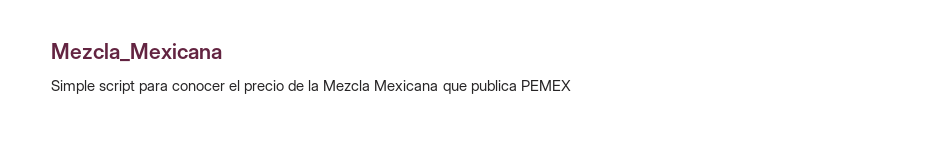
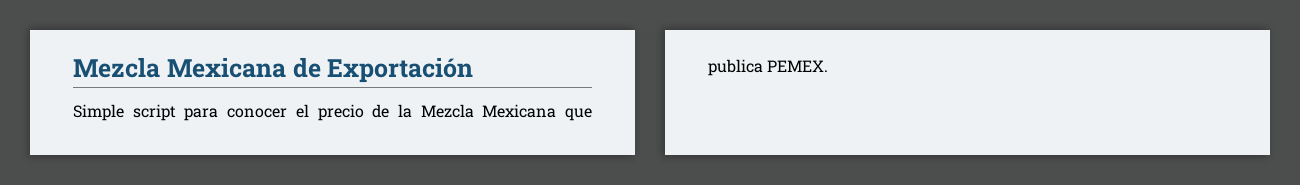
[51,43,222,62] Mezcla_Mexicana -> [73,57,474,83] Mezcla Mexicana de Exportación
[520,80,571,91] PEMEX -> [767,60,829,72] PEMEX.

